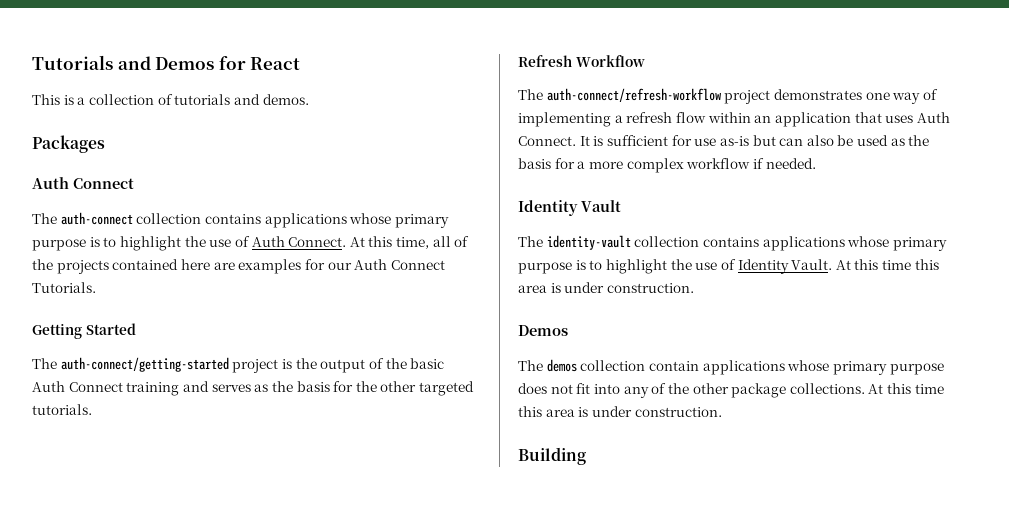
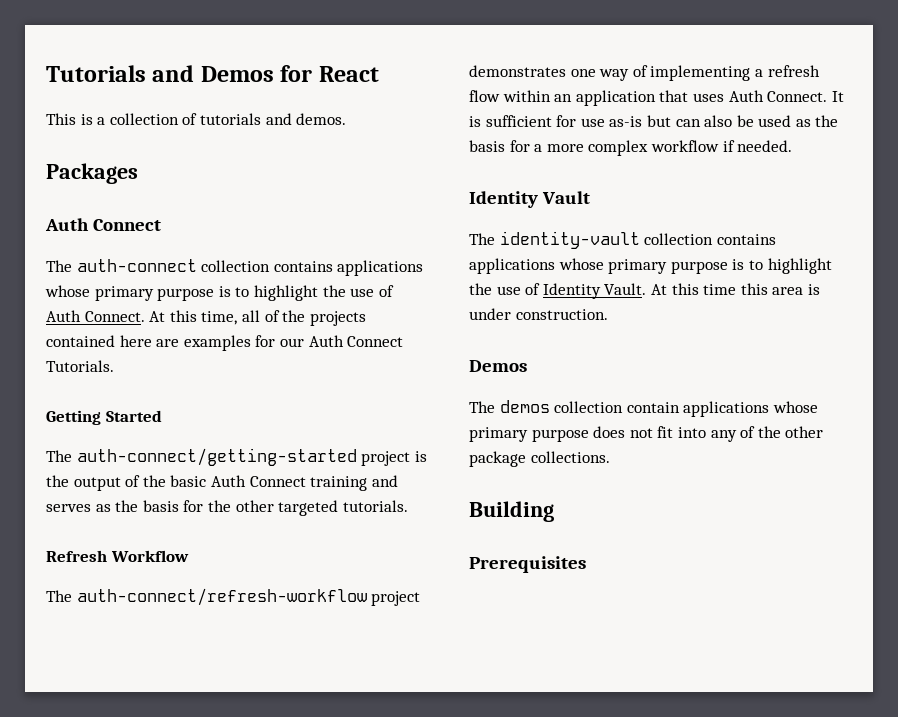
[868,383,944,394] [518,406,722,417] At this time this area is under construction. -> (610, 457) none
(586, 456) none -> [469,556,586,573] // Prerequisites

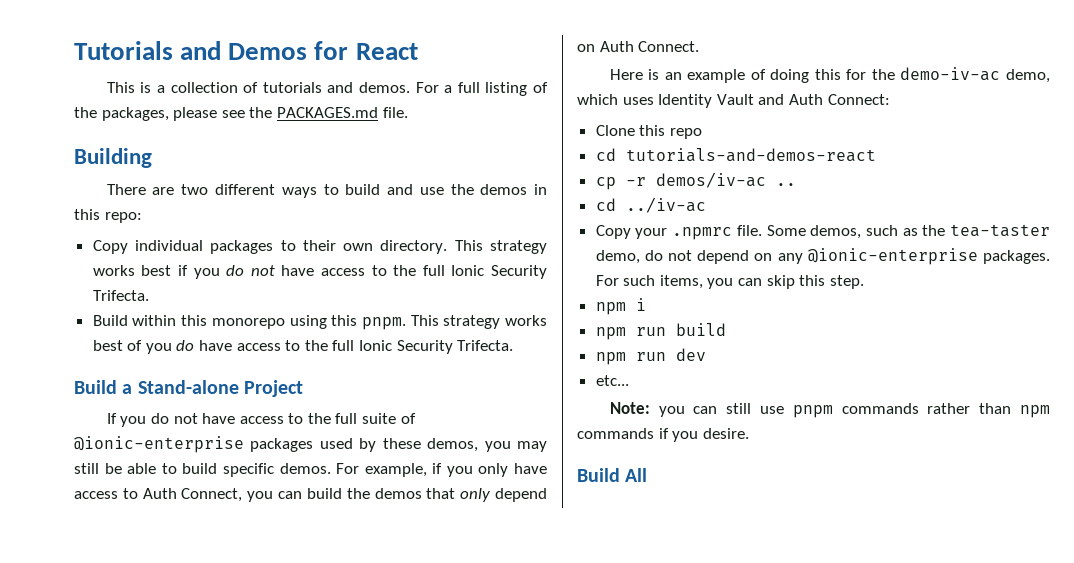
[46,163,138,184] [45,218,162,231] [46,259,424,276] [45,285,394,301] [46,310,366,326] [46,335,404,351] [46,360,114,372] [46,410,162,425] [46,448,427,466] [46,475,398,491] [46,500,408,516] [46,550,189,562] [46,588,421,606] [469,65,820,81] [469,90,844,106] [469,115,839,127] [469,140,793,156] [469,191,591,208] [469,231,776,249] [469,258,832,274] [469,283,820,299] [469,308,608,320] [469,360,527,372] [469,400,818,417] [469,426,824,442] [469,451,610,467] [469,501,554,522] [469,556,586,573] // Packages // Auth Connect // The auth-connect collection contains applications whose primary purpose is to highlight the use of Auth Connect. At this time, all of the projects contained here are examples for our Auth Connect Tutorials. // Getting Started // The auth-connect/getting-started project is the output of the basic Auth Connect training and serves as the basis for the other targeted tutorials. // Refresh Workflow // The auth-connect/refresh-workflow project demonstrates one way of implementing a refresh flow within an application that uses Auth Connect. It is sufficient for use as-is but can also be used as the basis for a more complex workflow if needed. // Identity Vault // The identity-vault collection contains applications whose primary purpose is to highlight the use of Identity Vault. At this time this area is under construction. // Demos // The demos collection contain applications whose primary purpose does not fit into any of the other package collections. // Building // Prerequisites -> [415,82,548,96] [74,107,408,121] [74,148,152,168] [106,184,547,198] [74,209,142,223] [92,240,548,254] [92,265,547,279] [92,290,149,301] [92,315,547,330] [92,340,514,354] [74,380,303,397] [106,413,416,427] [74,436,547,453] [74,463,547,477] [74,488,547,502] [577,41,700,52] [609,67,1050,83] [577,94,890,108] [595,125,702,139] [595,148,876,162] [595,172,796,190] [595,197,706,213] [595,224,1050,240] [595,248,1050,265] [595,275,864,289] [595,298,646,315] [595,323,726,340] [595,348,706,365] [595,375,629,386] [609,402,1050,418] [577,428,749,442] [577,468,648,482] For a full listing of the packages, please see the PACKAGES.md file. // Building // There are two different ways to build and use the demos in this repo: // Copy individual packages to their own directory. This strategy works best if you do not have access to the full Ionic Security Trifecta. // Build within this monorepo using this pnpm. This strategy works best of you do have access to the full Ionic Security Trifecta. // Build a Stand-alone Project // If you do not have access to the full suite of @ionic-enterprise packages used by these demos, you may still be able to build specific demos. For example, if you only have access to Auth Connect, you can build the demos that only depend on Auth Connect. // Here is an example of doing this for the demo-iv-ac demo, which uses Identity Vault and Auth Connect: // Clone this repo // cd tutorials-and-demos-react // cp -r demos/iv-ac .. // cd ../iv-ac // Copy your .npmrc file. Some demos, such as the tea-taster demo, do not depend on any @ionic-enterprise packages. For such items, you can skip this step. // npm i // npm run build // npm run dev // etc... // Note: you can still use pnpm commands rather than npm commands if you desire. // Build All

